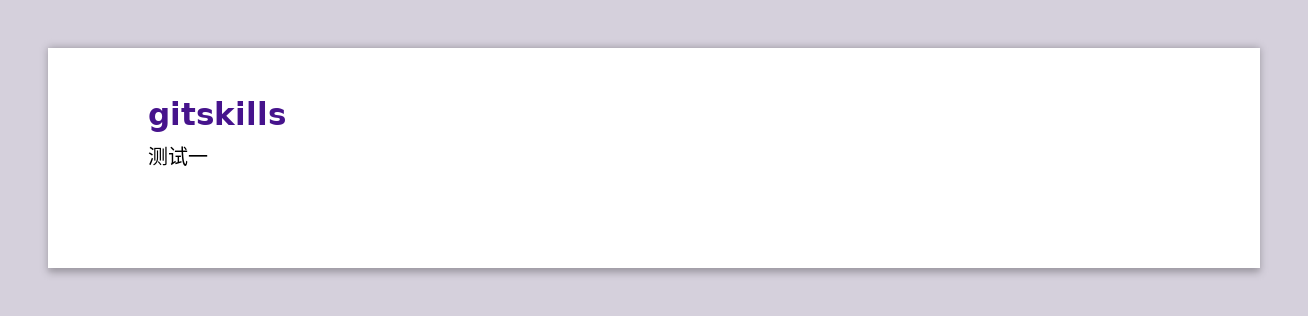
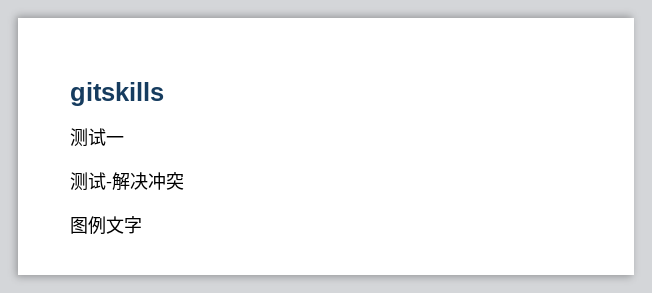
(208, 159) none -> [70,172,184,191] [70,216,142,235] // 测试-解决冲突 // 图例文字

